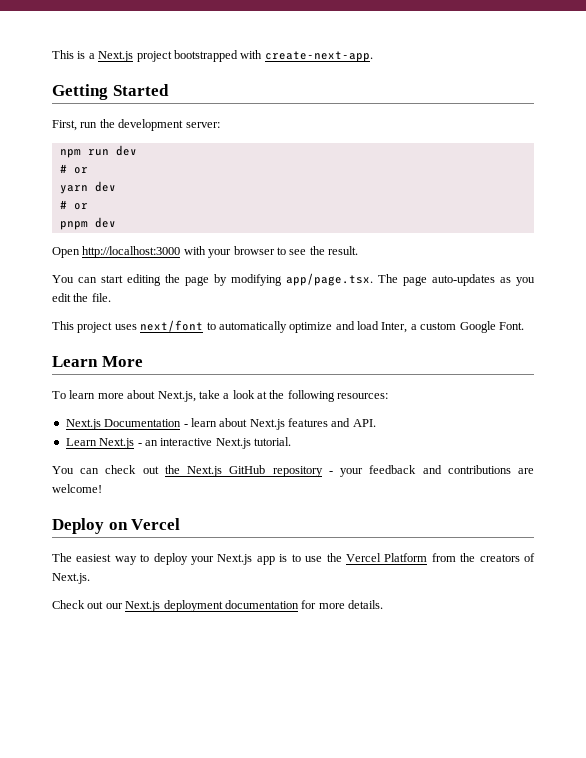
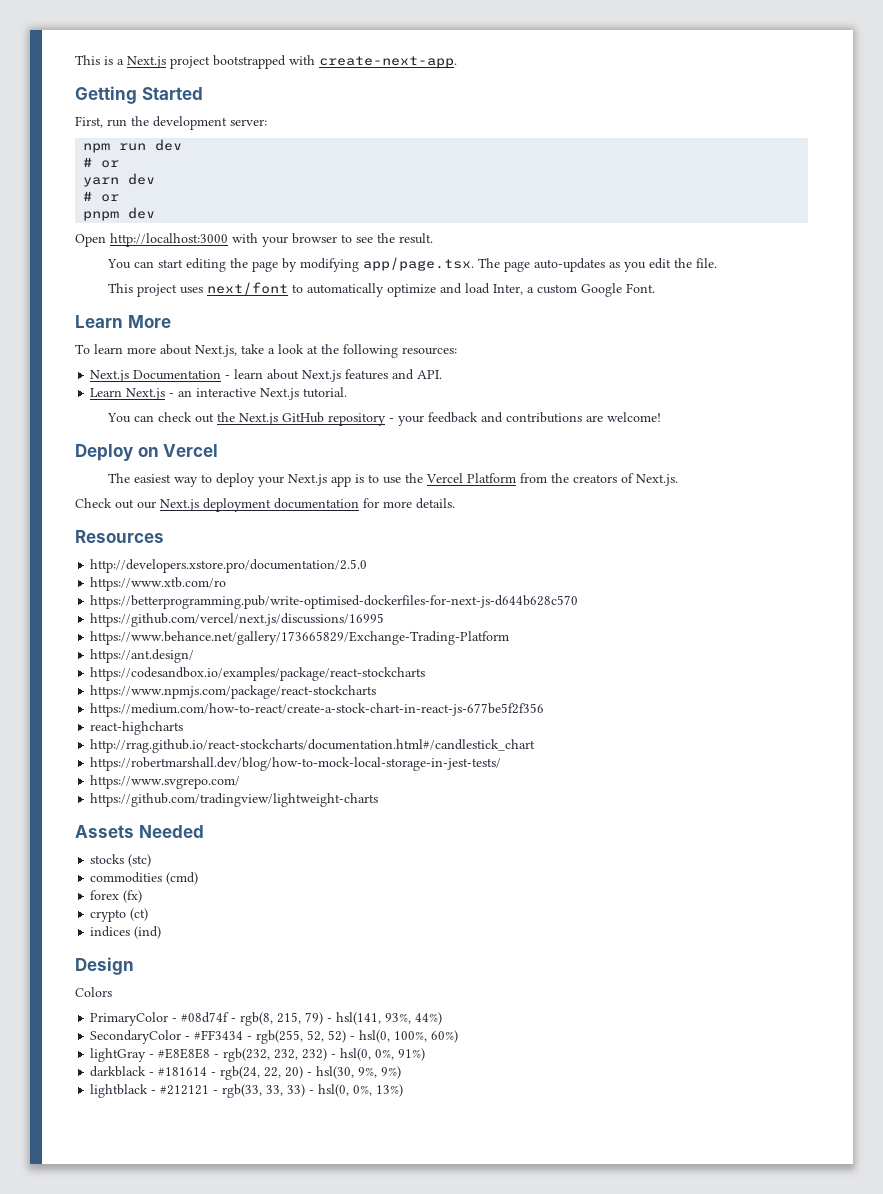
(383, 604) none -> [75,530,164,543] [90,559,368,573] [90,577,227,591] [90,595,579,609] [90,613,385,627] [90,631,510,645] [90,649,195,663] [90,667,426,681] [90,685,377,699] [90,703,545,717] [90,721,184,735] [90,739,536,753] [90,757,502,771] [90,775,241,789] [90,793,379,807] [75,825,204,838] [90,854,152,867] [90,872,199,885] [90,890,143,903] [90,908,149,922] [90,926,162,939] [75,957,134,975] [75,987,112,997] [90,1012,443,1026] [90,1030,459,1044] [90,1048,426,1062] [90,1066,402,1080] [90,1084,404,1098] // Resources // http://developers.xstore.pro/documentation/2.5.0 // https://www.xtb.com/ro // https://betterprogramming.pub/write-optimised-dockerfiles-for-next-js-d644b628c570 // https://github.com/vercel/next.js/discussions/16995 // https://www.behance.net/gallery/173665829/Exchange-Trading-Platform // https://ant.design/ // https://codesandbox.io/examples/package/react-stockcharts // https://www.npmjs.com/package/react-stockcharts // https://medium.com/how-to-react/create-a-stock-chart-in-react-js-677be5f2f356 // react-highcharts // http://rrag.github.io/react-stockcharts/documentation.html#/candlestick_chart // https://robertmarshall.dev/blog/how-to-mock-local-storage-in-jest-tests/ // https://www.svgrepo.com/ // https://github.com/tradingview/lightweight-charts // Assets Needed // stocks (stc) // commodities (cmd) // forex (fx) // crypto (ct) // indices (ind) // Design // Colors // PrimaryColor - #08d74f - rgb(8, 215, 79) - hsl(141, 93%, 44%) // SecondaryColor - #FF3434 - rgb(255, 52, 52) - hsl(0, 100%, 60%) // lightGray - #E8E8E8 - rgb(232, 232, 232) - hsl(0, 0%, 91%) // darkblack - #181614 - rgb(24, 22, 20) - hsl(30, 9%, 9%) // lightblack - #212121 - rgb(33, 33, 33) - hsl(0, 0%, 13%)

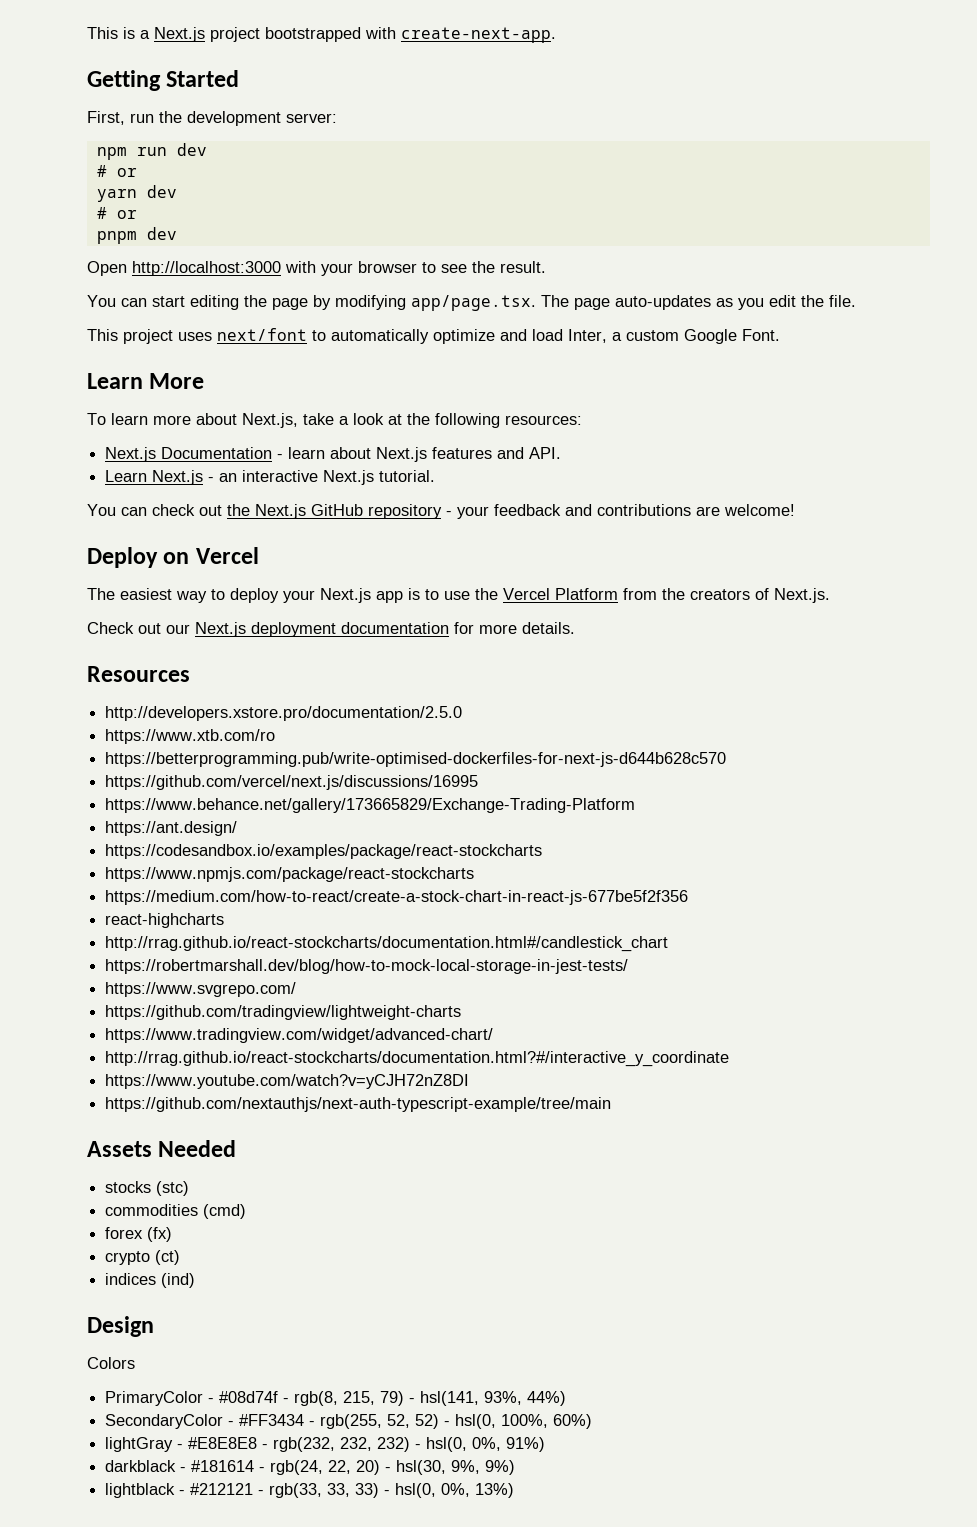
(379, 800) none -> [105,1028,494,1043] [105,1051,730,1067] [105,1074,470,1089] [105,1097,612,1112] // https://www.tradingview.com/widget/advanced-chart/ // http://rrag.github.io/react-stockcharts/documentation.html?#/interactive_y_coordinate // https://www.youtube.com/watch?v=yCJH72nZ8DI // https://github.com/nextauthjs/next-auth-typescript-example/tree/main

